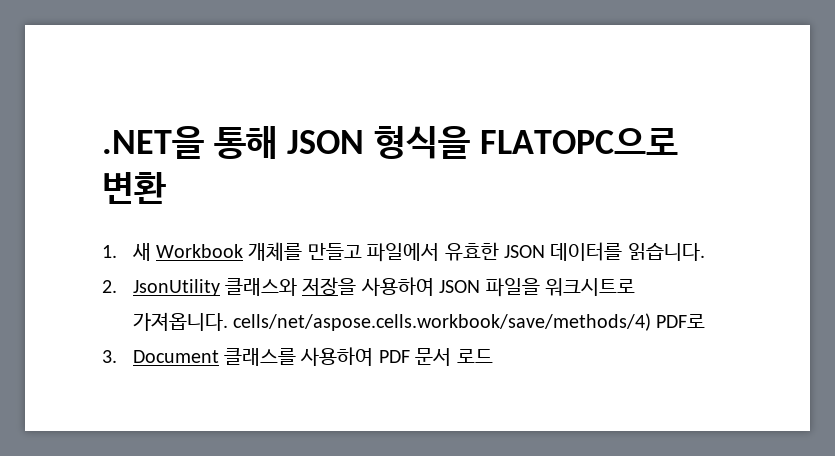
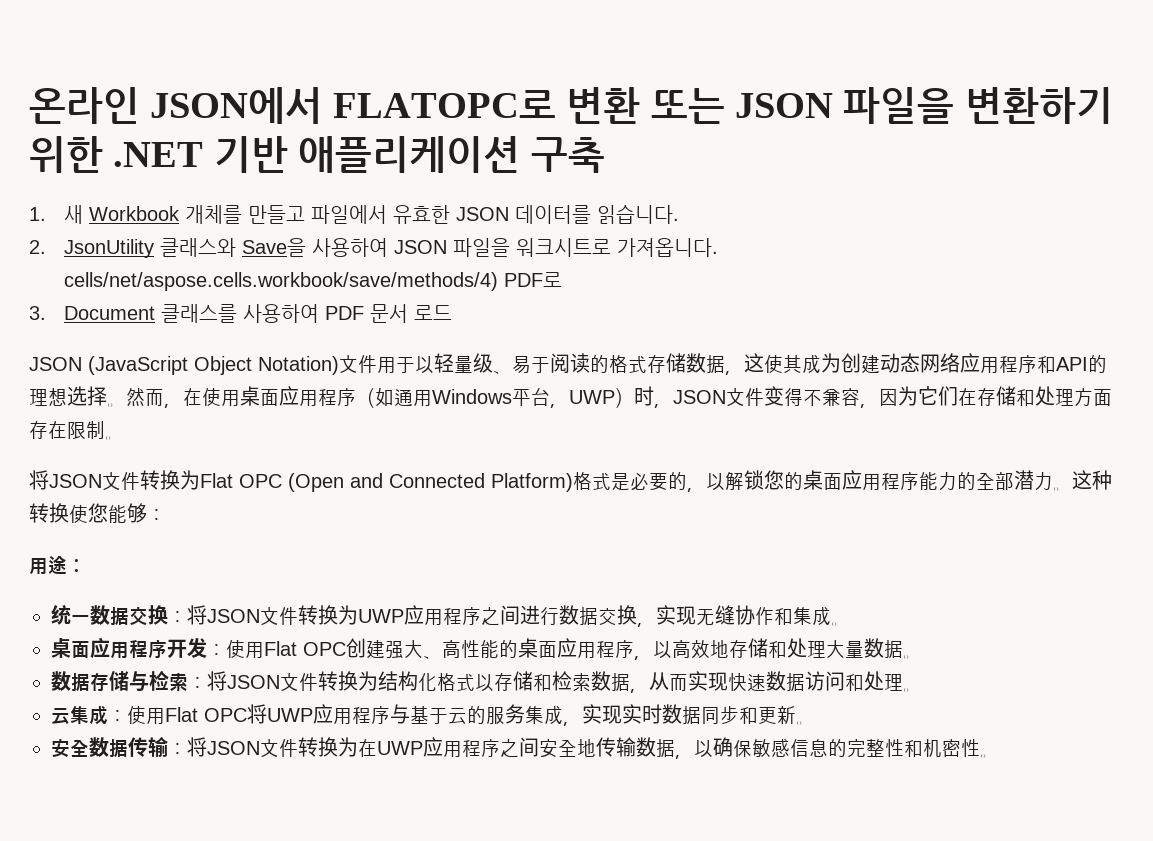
[102,126,678,159] [102,172,166,204] .NET을 통해 JSON 형식을 FLATOPC으로 변환 -> [29,87,1113,124] [29,136,605,173] 온라인 JSON에서 FLATOPC로 변환 또는 JSON 파일을 변환하기 위한 .NET 기반 애플리케이션 구축
[302,277,357,296] 저장을 -> [242,238,307,257] Save을
(493, 356) none -> [29,353,1107,375] [29,386,569,408] [569,386,673,408] [673,386,1112,408] [29,421,124,440] [29,470,1112,492] [29,503,166,523] [29,556,86,574] [51,604,850,627] [51,637,922,660] [51,670,922,693] [51,704,815,726] [51,737,999,759] // JSON (JavaScript Object Notation)文件用于以轻量级、易于阅读的格式存储数据，这使其成为创建动态网络应用程序和API的理想选择。然而，在使用桌面应用程序（如通用Windows平台，UWP）时，JSON文件变得不兼容，因为它们在存储和处理方面存在限制。 // 将JSON文件转换为Flat OPC (Open and Connected Platform)格式是必要的，以解锁您的桌面应用程序能力的全部潜力。这种转换使您能够： // 用途： // 统一数据交换：将JSON文件转换为UWP应用程序之间进行数据交换，实现无缝协作和集成。 // 桌面应用程序开发：使用Flat OPC创建强大、高性能的桌面应用程序，以高效地存储和处理大量数据。 // 数据存储与检索：将JSON文件转换为结构化格式以存储和检索数据，从而实现快速数据访问和处理。 // 云集成：使用Flat OPC将UWP应用程序与基于云的服务集成，实现实时数据同步和更新。 // 安全数据传输：将JSON文件转换为在UWP应用程序之间安全地传输数据，以确保敏感信息的完整性和机密性。

